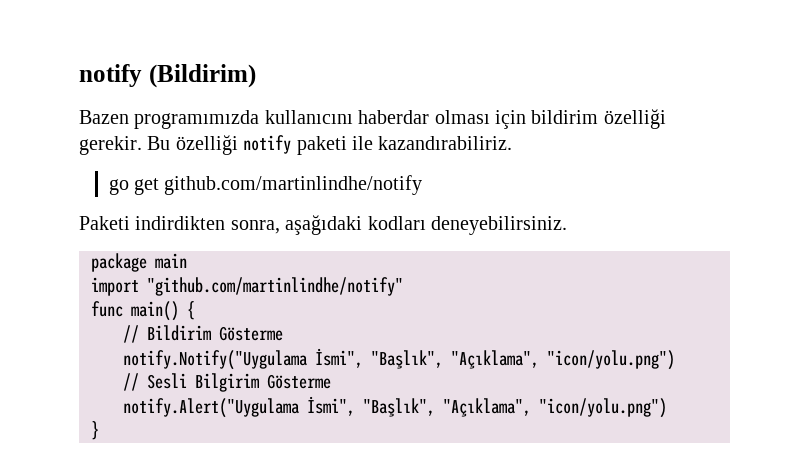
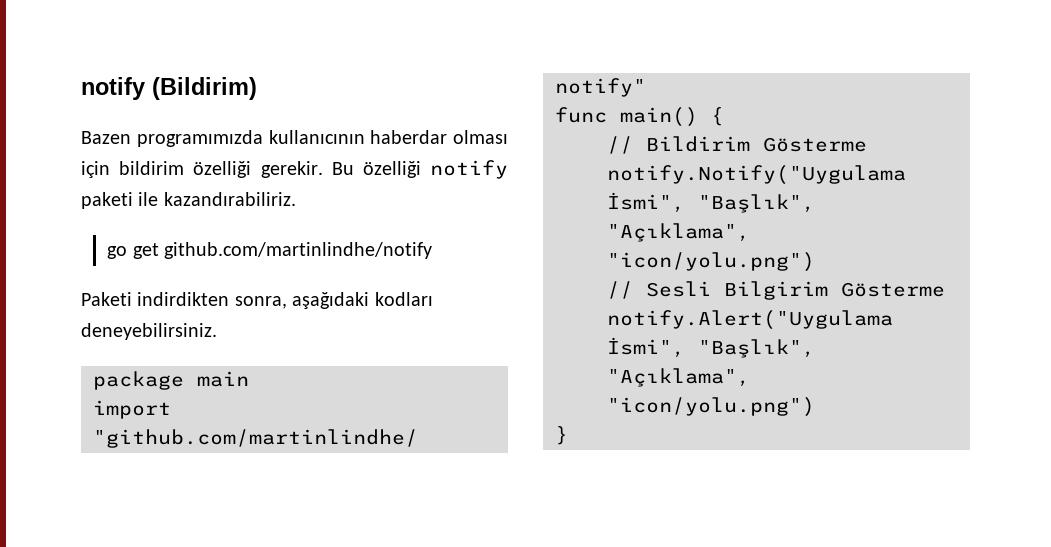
[264,110,353,124] kullanıcını -> [268,130,365,144] kullanıcının

